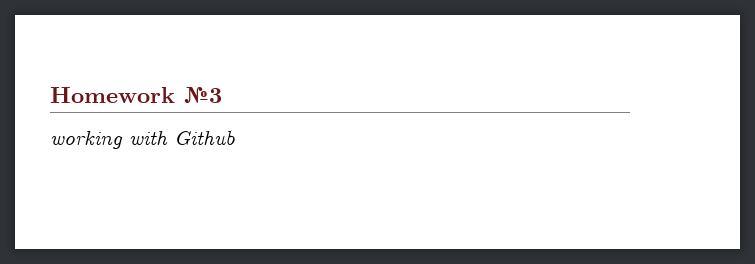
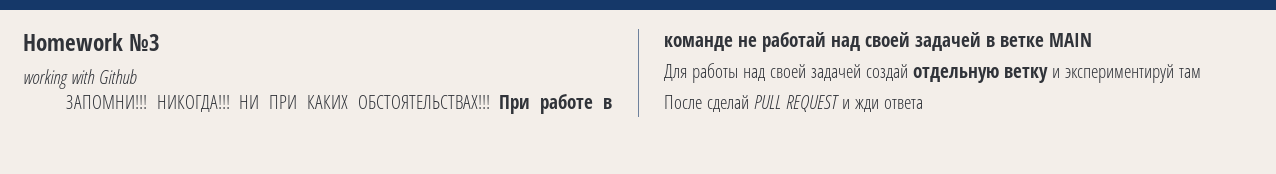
(235, 137) none -> [65,94,612,114] [664,32,1092,52] [664,63,1201,83] [664,95,923,112] // ЗАПОМНИ!!! НИКОГДА!!! НИ ПРИ КАКИХ ОБСТОЯТЕЛЬСТВАХ!!! При работе в команде не работай над своей задачей в ветке MAIN // Для работы над своей задачей создай отдельную ветку и экспериментируй там // После сделай PULL REQUEST и жди ответа

